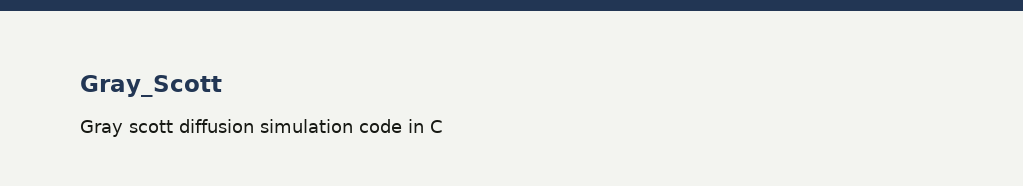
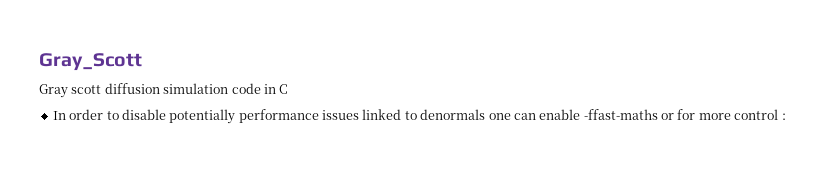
(443, 126) none -> [52,109,786,124] // In order to disable potentially performance issues linked to denormals one can enable -ffast-maths or for more control :

